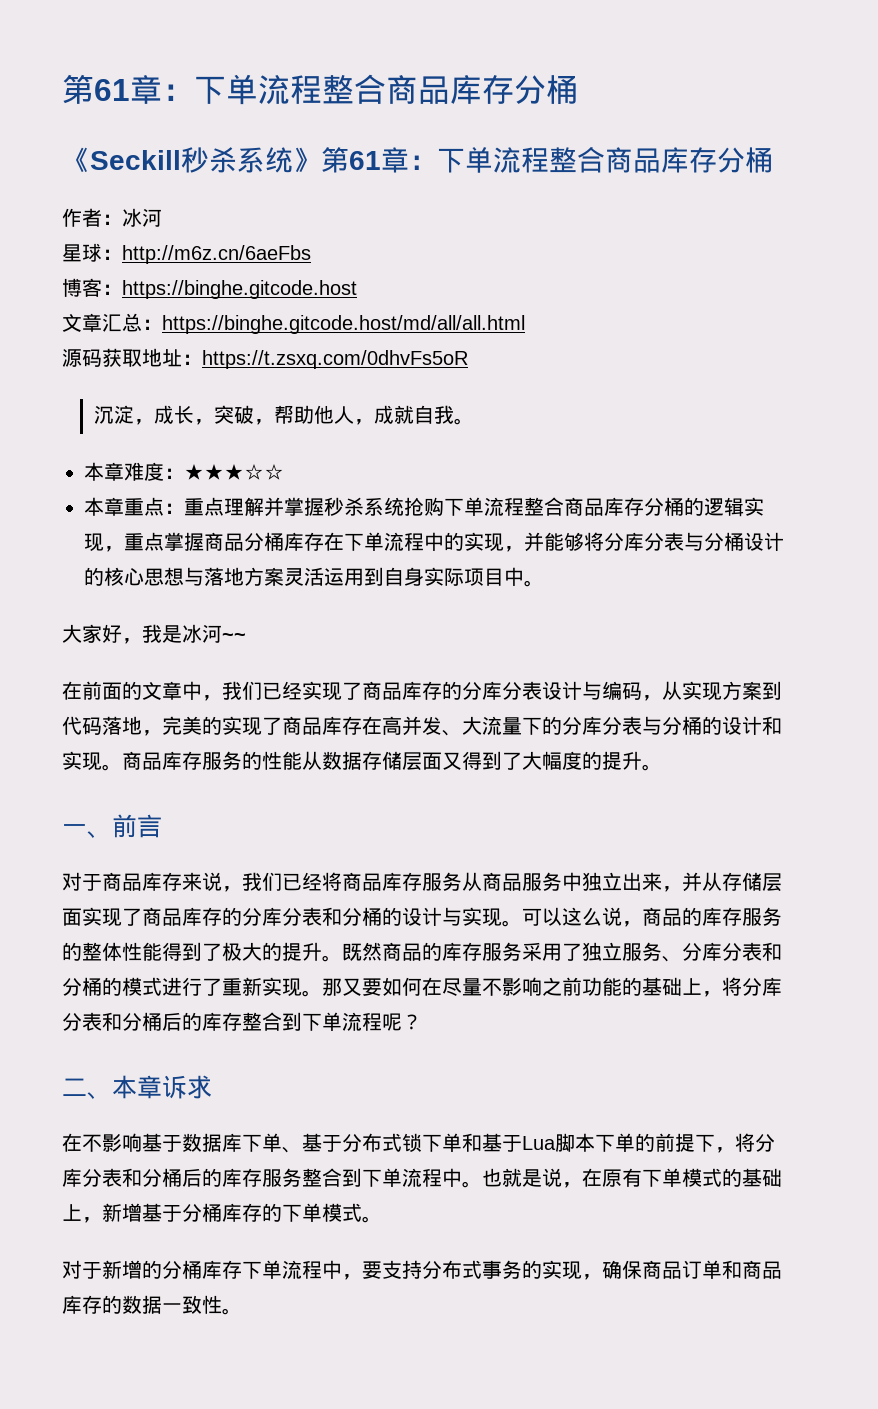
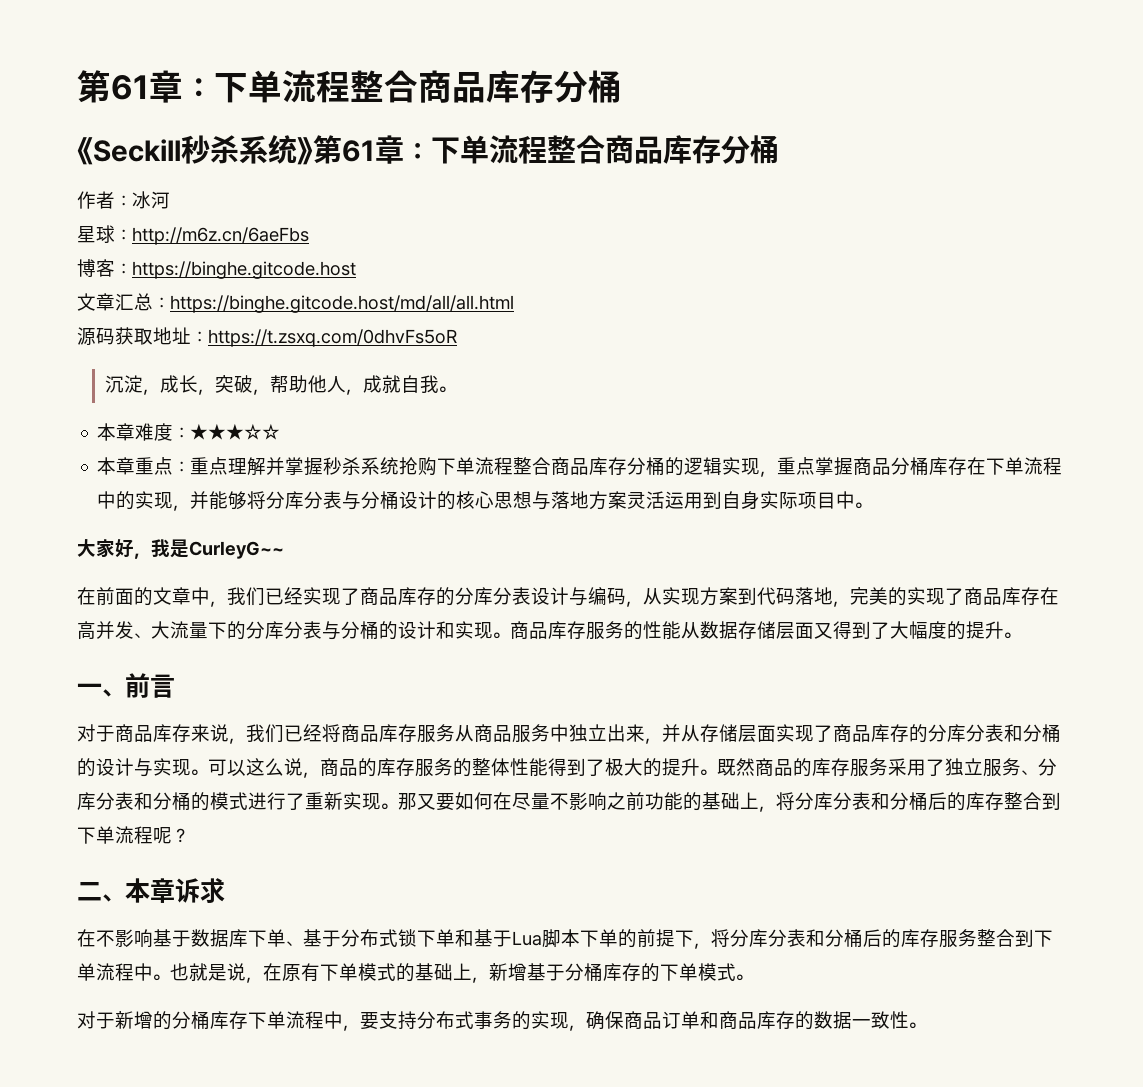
[182,624,246,643] 冰河~~ -> [189,541,284,559] CurleyG~~

